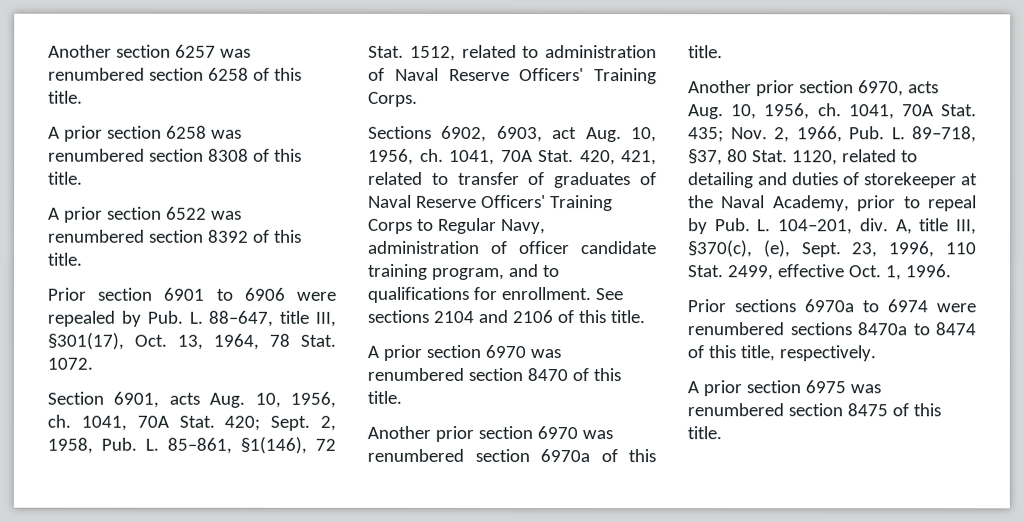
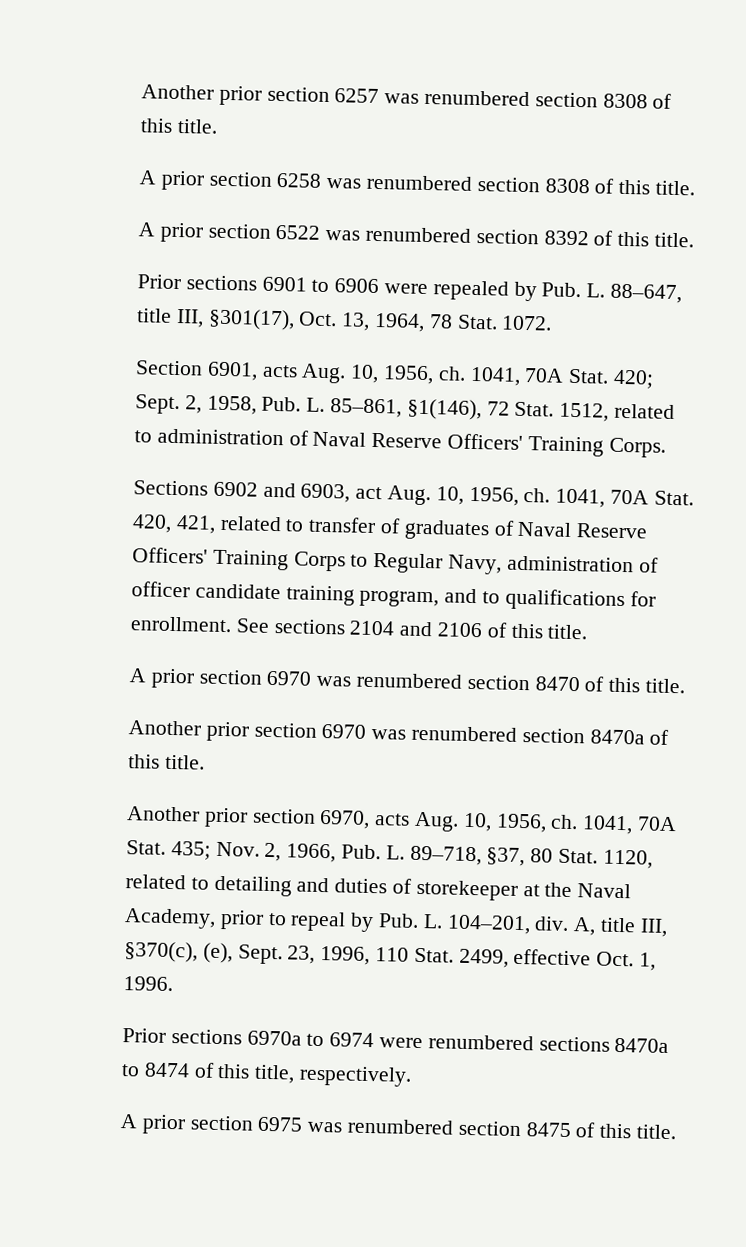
[48,44,112,58] Another -> [141,84,262,106] Another prior
[207,67,249,81] 6258 -> [602,93,648,109] 8308
[97,287,153,301] section -> [185,275,257,291] sections
[441,125,488,142] 6902, -> [212,481,296,498] 6902 and
[540,449,590,463] 6970a -> [589,729,645,745] 8470a

